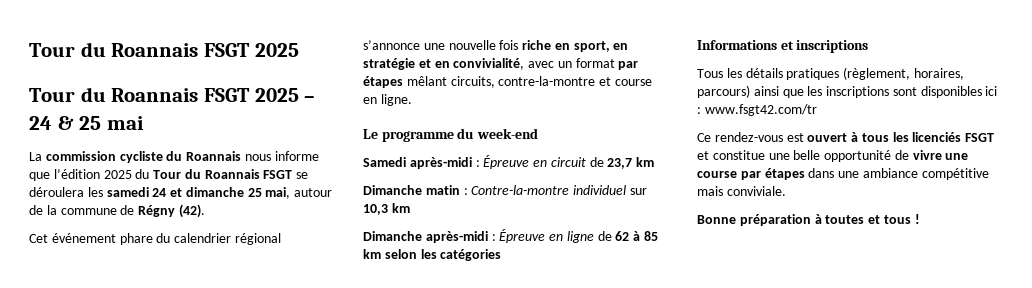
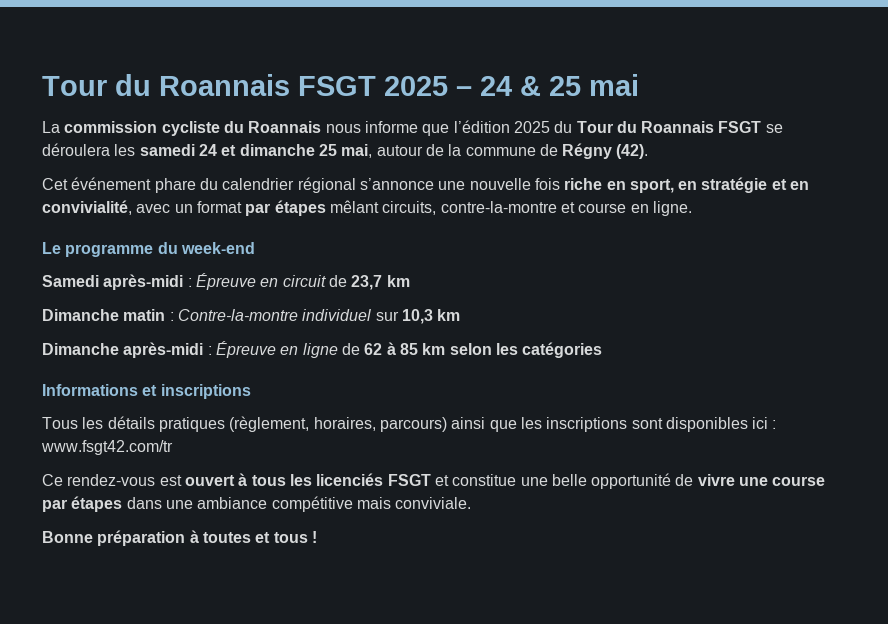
[29,42,299,57] [29,87,299,102] Tour du Roannais FSGT 2025 // Tour du Roannais FSGT 2025 -> [42,74,448,96] Tour du Roannais FSGT 2025

